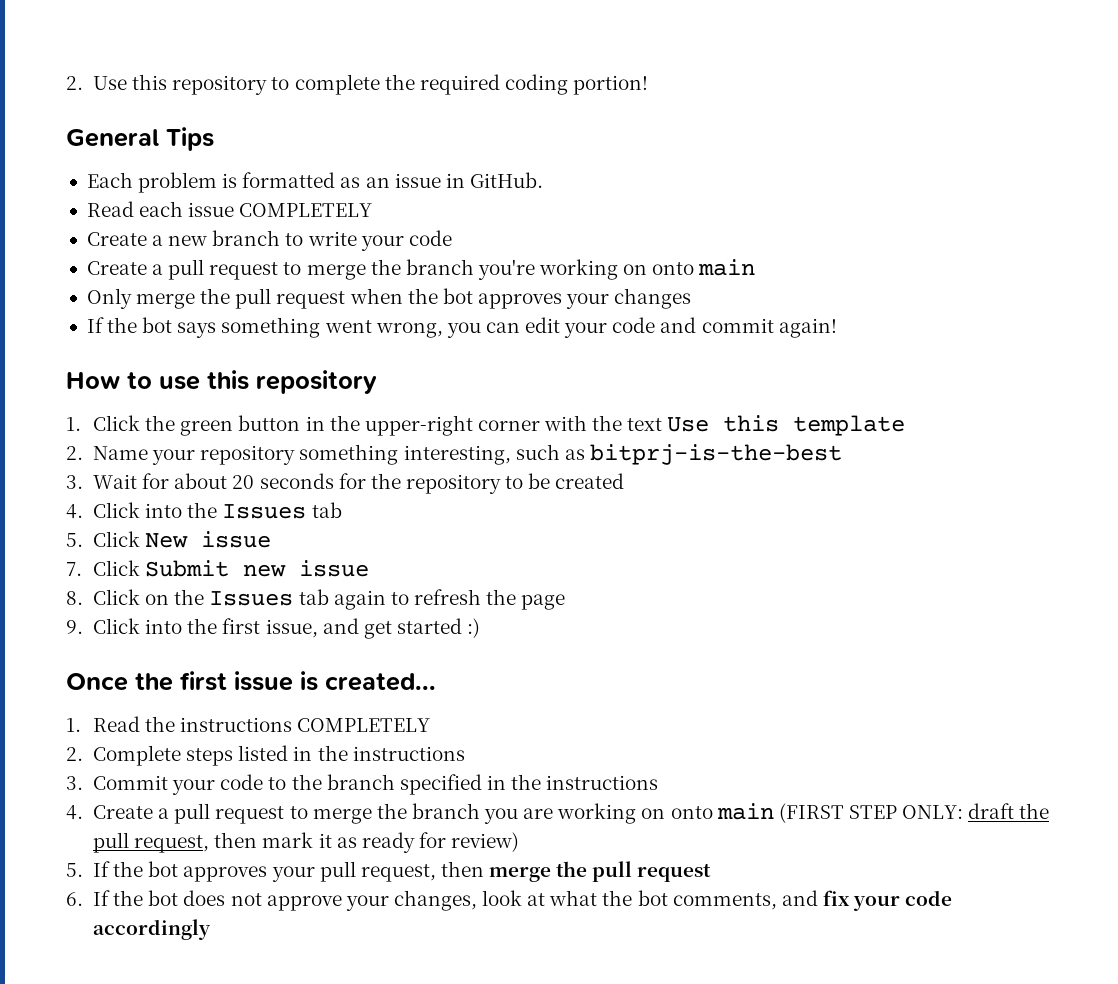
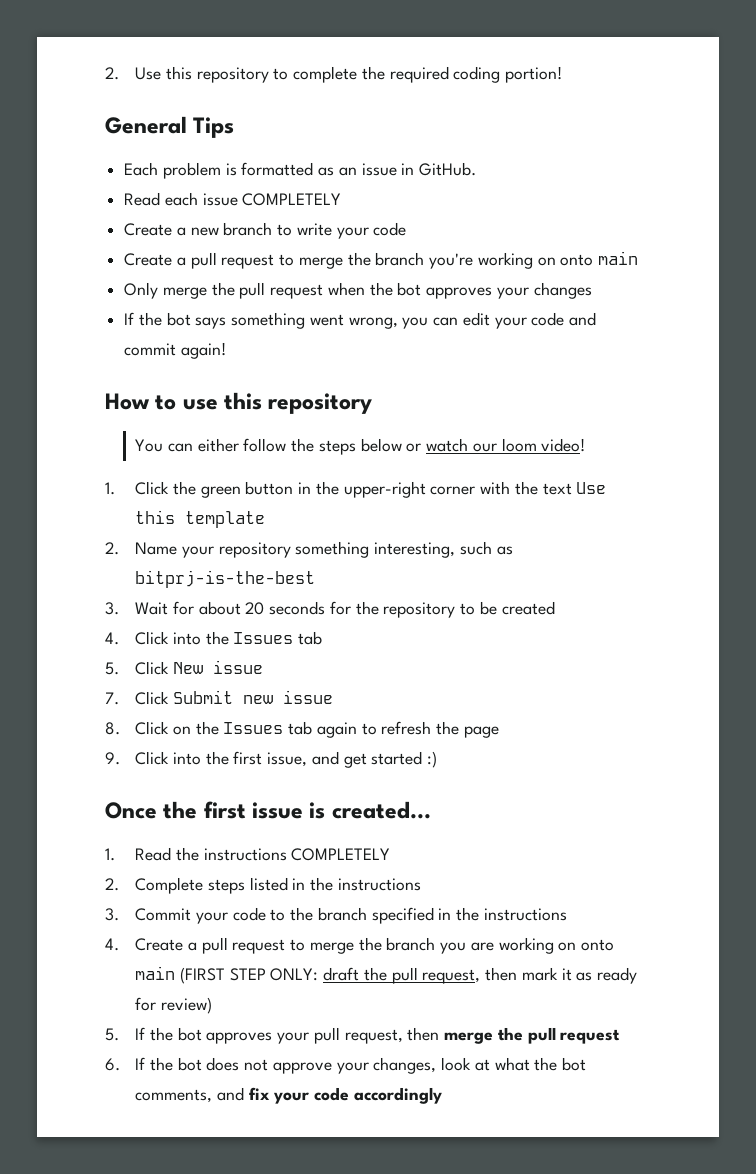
(377, 382) none -> [135,438,586,455] // You can either follow the steps below or watch our loom video!

